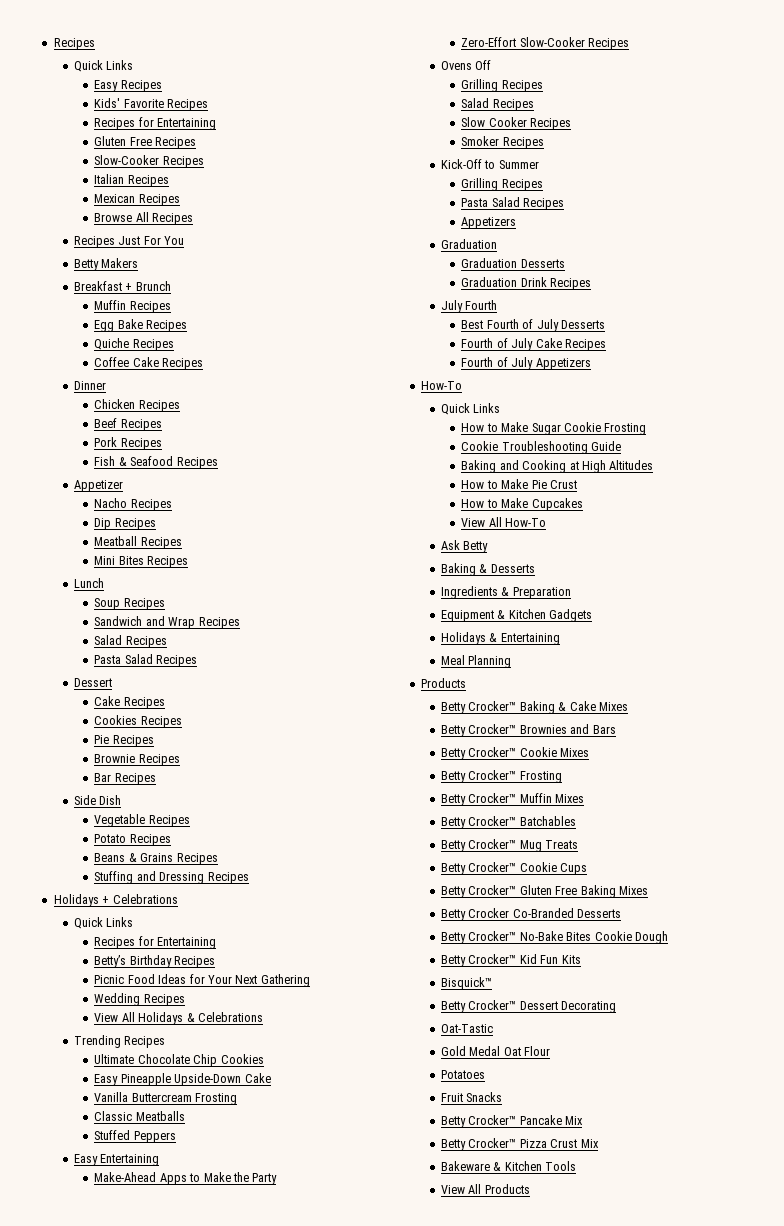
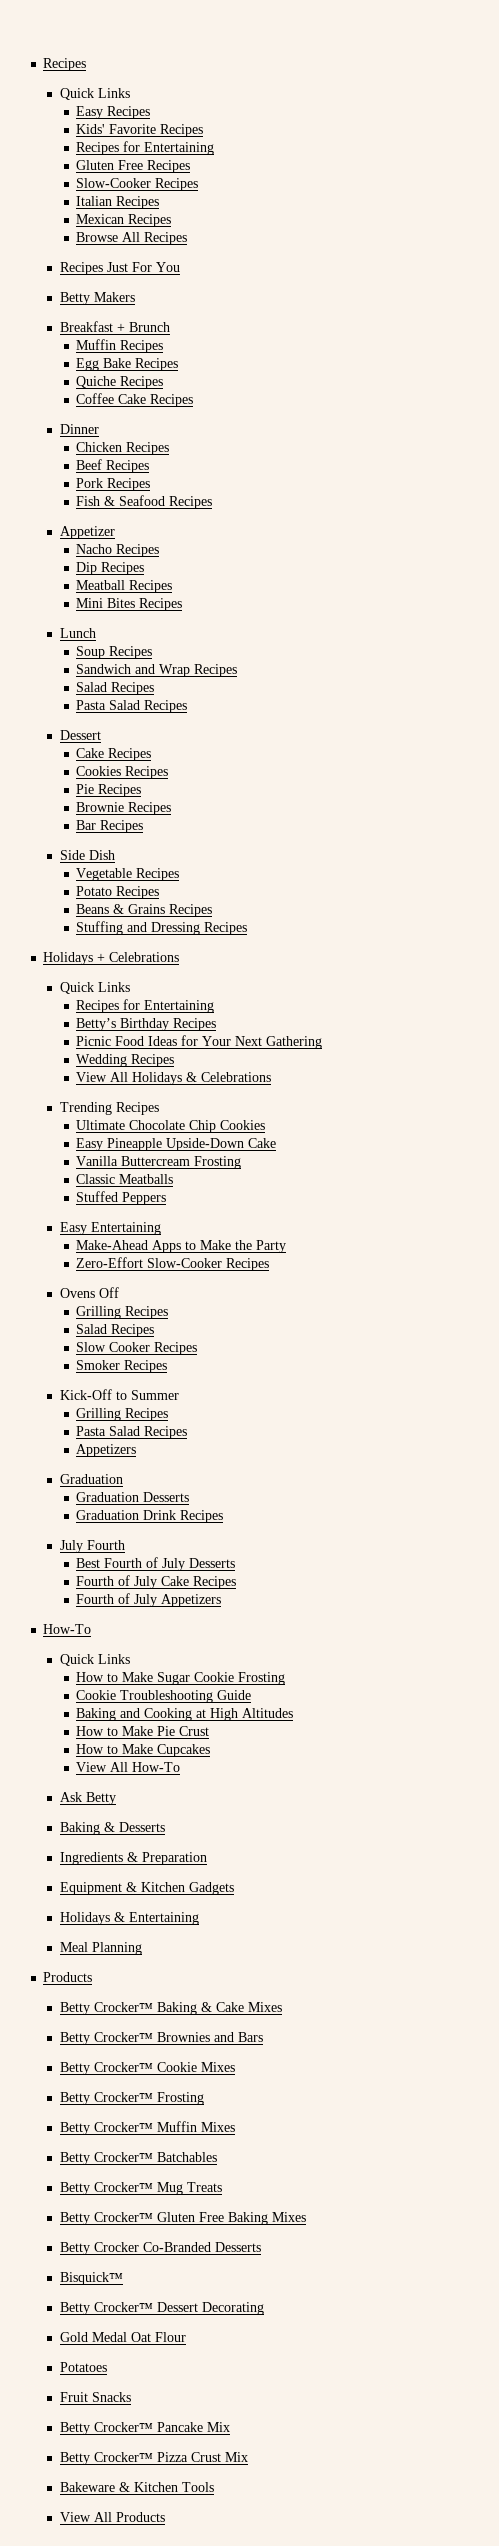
[441,862,588,875] // Betty Crocker™ Cookie Cups -> (222, 2187) none
[441,931,668,944] [441,954,581,967] // Betty Crocker™ No-Bake Bites Cookie Dough // Betty Crocker™ Kid Fun Kits -> (261, 2247) none
[441,1024,494,1033] // Oat-Tastic -> (264, 2308) none

